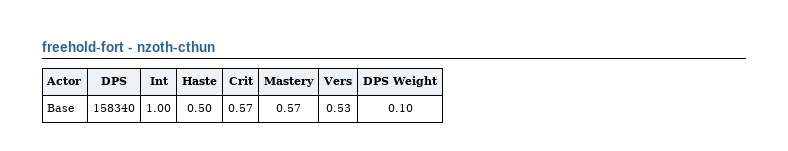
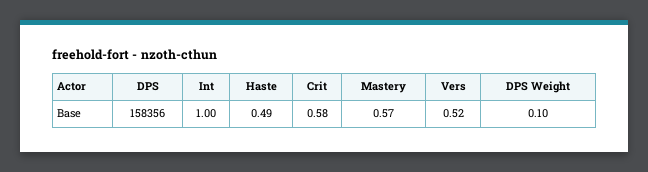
[93,104,135,112] 158340 -> [130,109,165,118] 158356
[187,104,212,112] [228,104,253,112] [276,104,301,112] [325,104,351,112] 0.50 | 0.57 | 0.57 | 0.53 -> [250,109,272,118] [306,109,328,118] [373,109,394,118] [442,109,464,118] 0.49 | 0.58 | 0.57 | 0.52

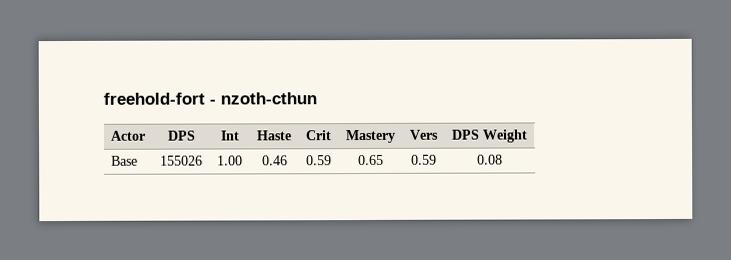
[130,109,165,118] 158356 -> [160,155,203,166] 155026
[250,109,272,118] [306,109,328,118] [373,109,394,118] [442,109,464,118] [528,109,548,118] 0.49 | 0.58 | 0.57 | 0.52 | 0.10 -> [261,155,288,166] [306,155,332,166] [358,154,384,166] [411,154,437,165] [477,154,503,165] 0.46 | 0.59 | 0.65 | 0.59 | 0.08

